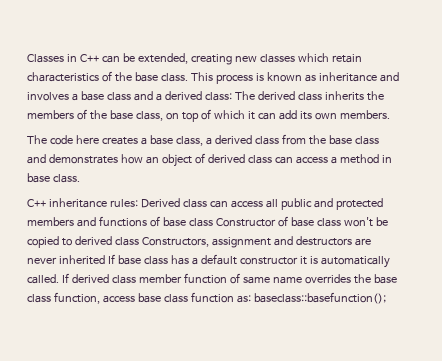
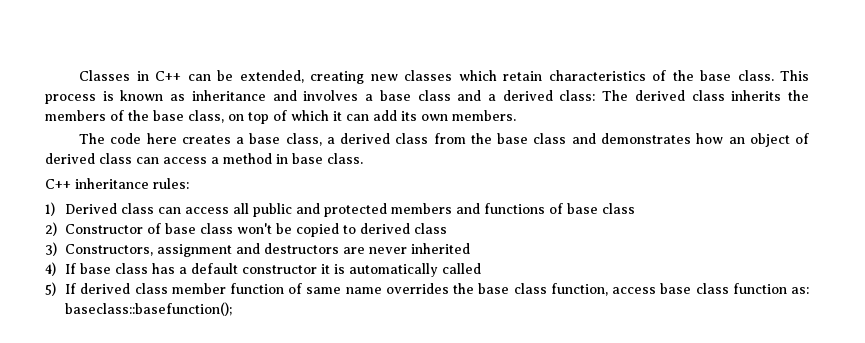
(138, 203) none -> [45,202,55,216] // 1)
(213, 222) none -> [45,222,57,236] // 2)
(139, 241) none -> [45,242,57,256] // 3)
(105, 260) none -> [45,262,56,276] // 4)
[27,274,59,284] called. -> [442,263,482,274] [45,282,56,296] called // 5)

